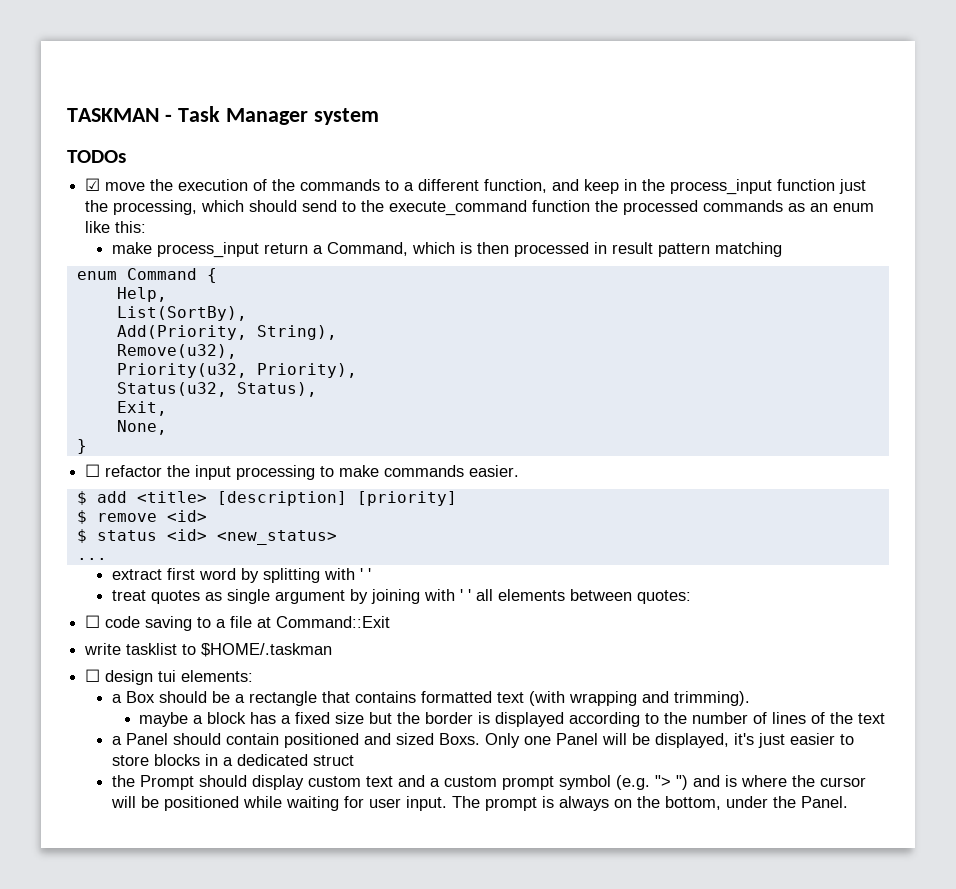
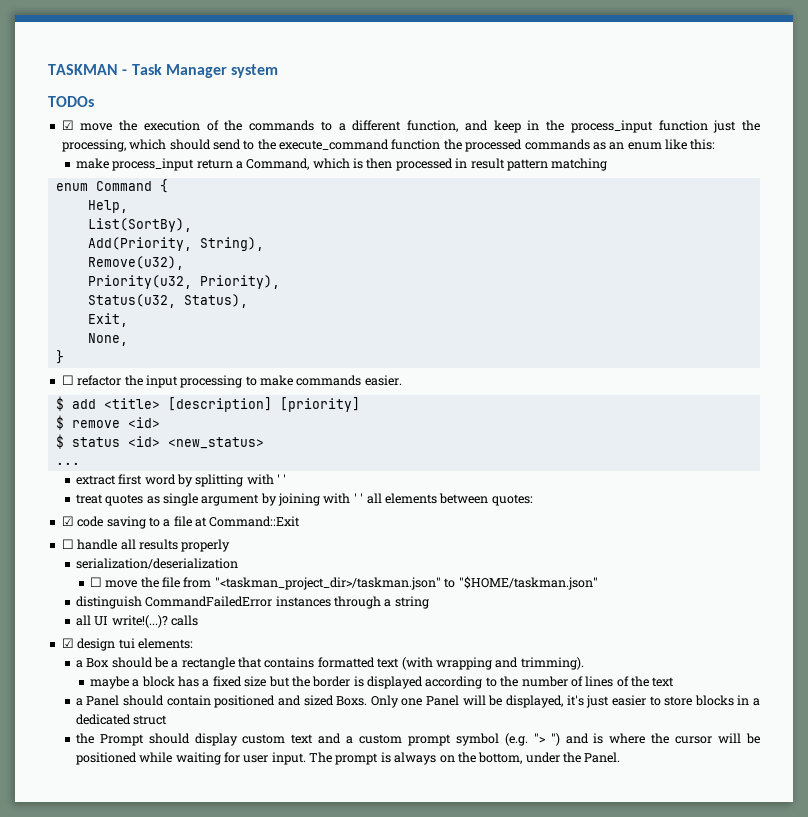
[85,615,101,628] ☐ -> [61,516,74,526] ☑
[84,643,333,657] [85,669,101,682] write tasklist to $HOME/.taskman // ☐ -> [61,539,231,552] [75,558,238,569] [89,576,598,590] [75,596,429,609] [75,615,198,628] [61,638,74,648] ☐ handle all results properly // serialization/deserialization // ☐ move the file from "<taskman_project_dir>/taskman.json" to "$HOME/taskman.json" // distinguish CommandFailedError instances through a string // all UI write!(...)? calls // ☑

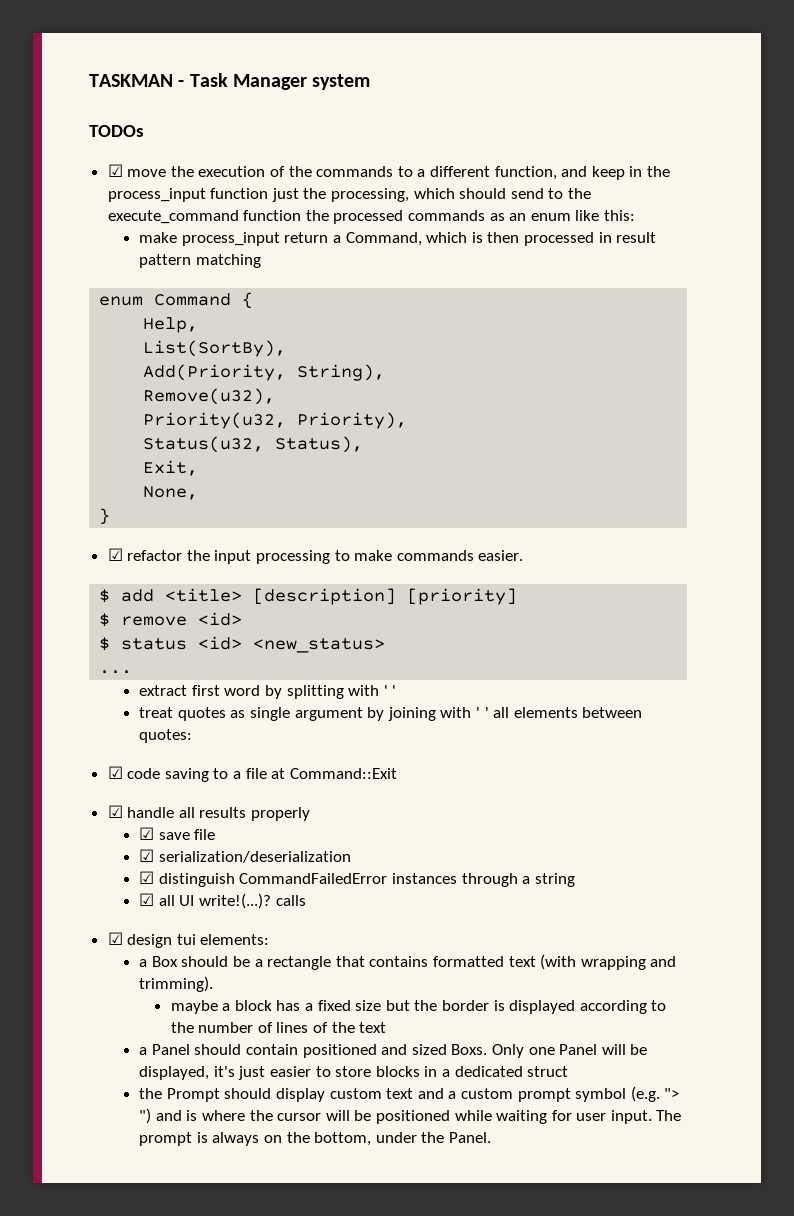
[61,375,74,385] ☐ -> [107,548,123,561] ☑
[61,539,74,549] ☐ -> [107,805,123,818] ☑
[75,558,238,569] [89,576,598,590] serialization/deserialization // ☐ move the file from "<taskman_project_dir>/taskman.json" to "$HOME/taskman.json" // -> [139,827,216,840] [139,849,351,863] [139,871,155,884] ☑ save file // ☑ serialization/deserialization // ☑
(429, 602) none -> [139,893,155,906] ☑

